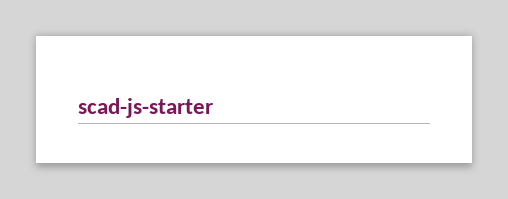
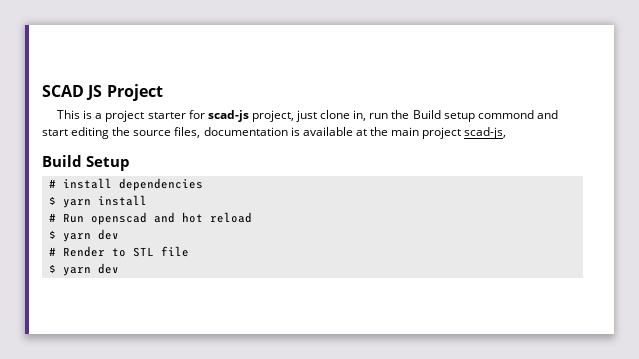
[78,98,213,118] scad-js-starter -> [42,84,163,101] [57,110,558,122] [42,127,507,139] [42,155,130,171] [48,178,203,191] [48,195,147,208] [48,212,252,225] [48,229,119,242] [48,246,189,257] [48,263,119,276] SCAD JS Project // This is a project starter for scad-js project, just clone in, run the Build setup commond and start editing the source files, documentation is available at the main project scad-js, // Build Setup // # install dependencies // $ yarn install // # Run openscad and hot reload // $ yarn dev // # Render to STL file // $ yarn dev

